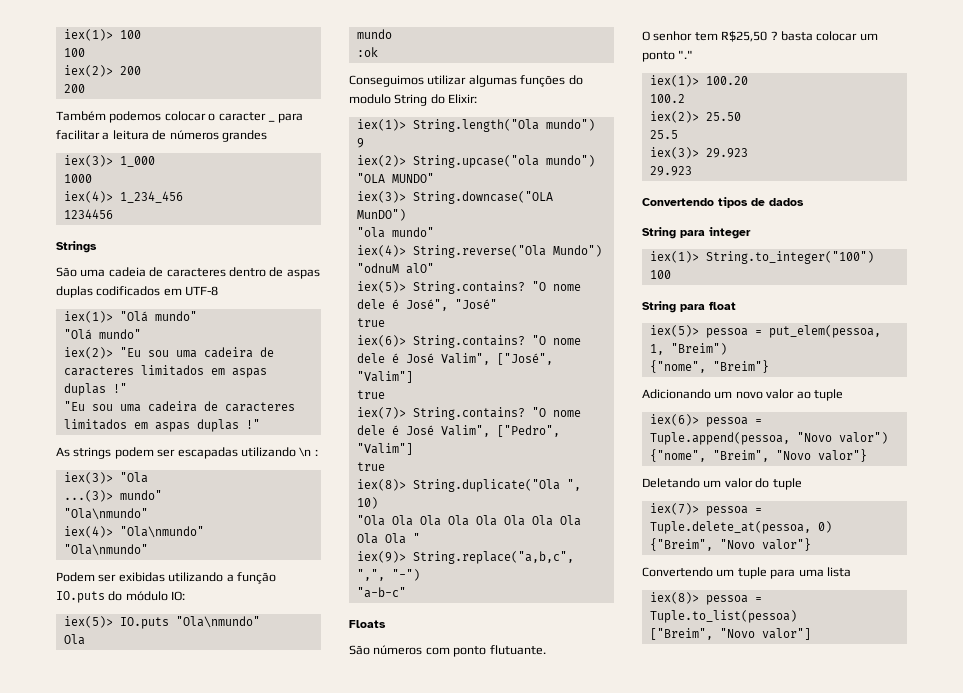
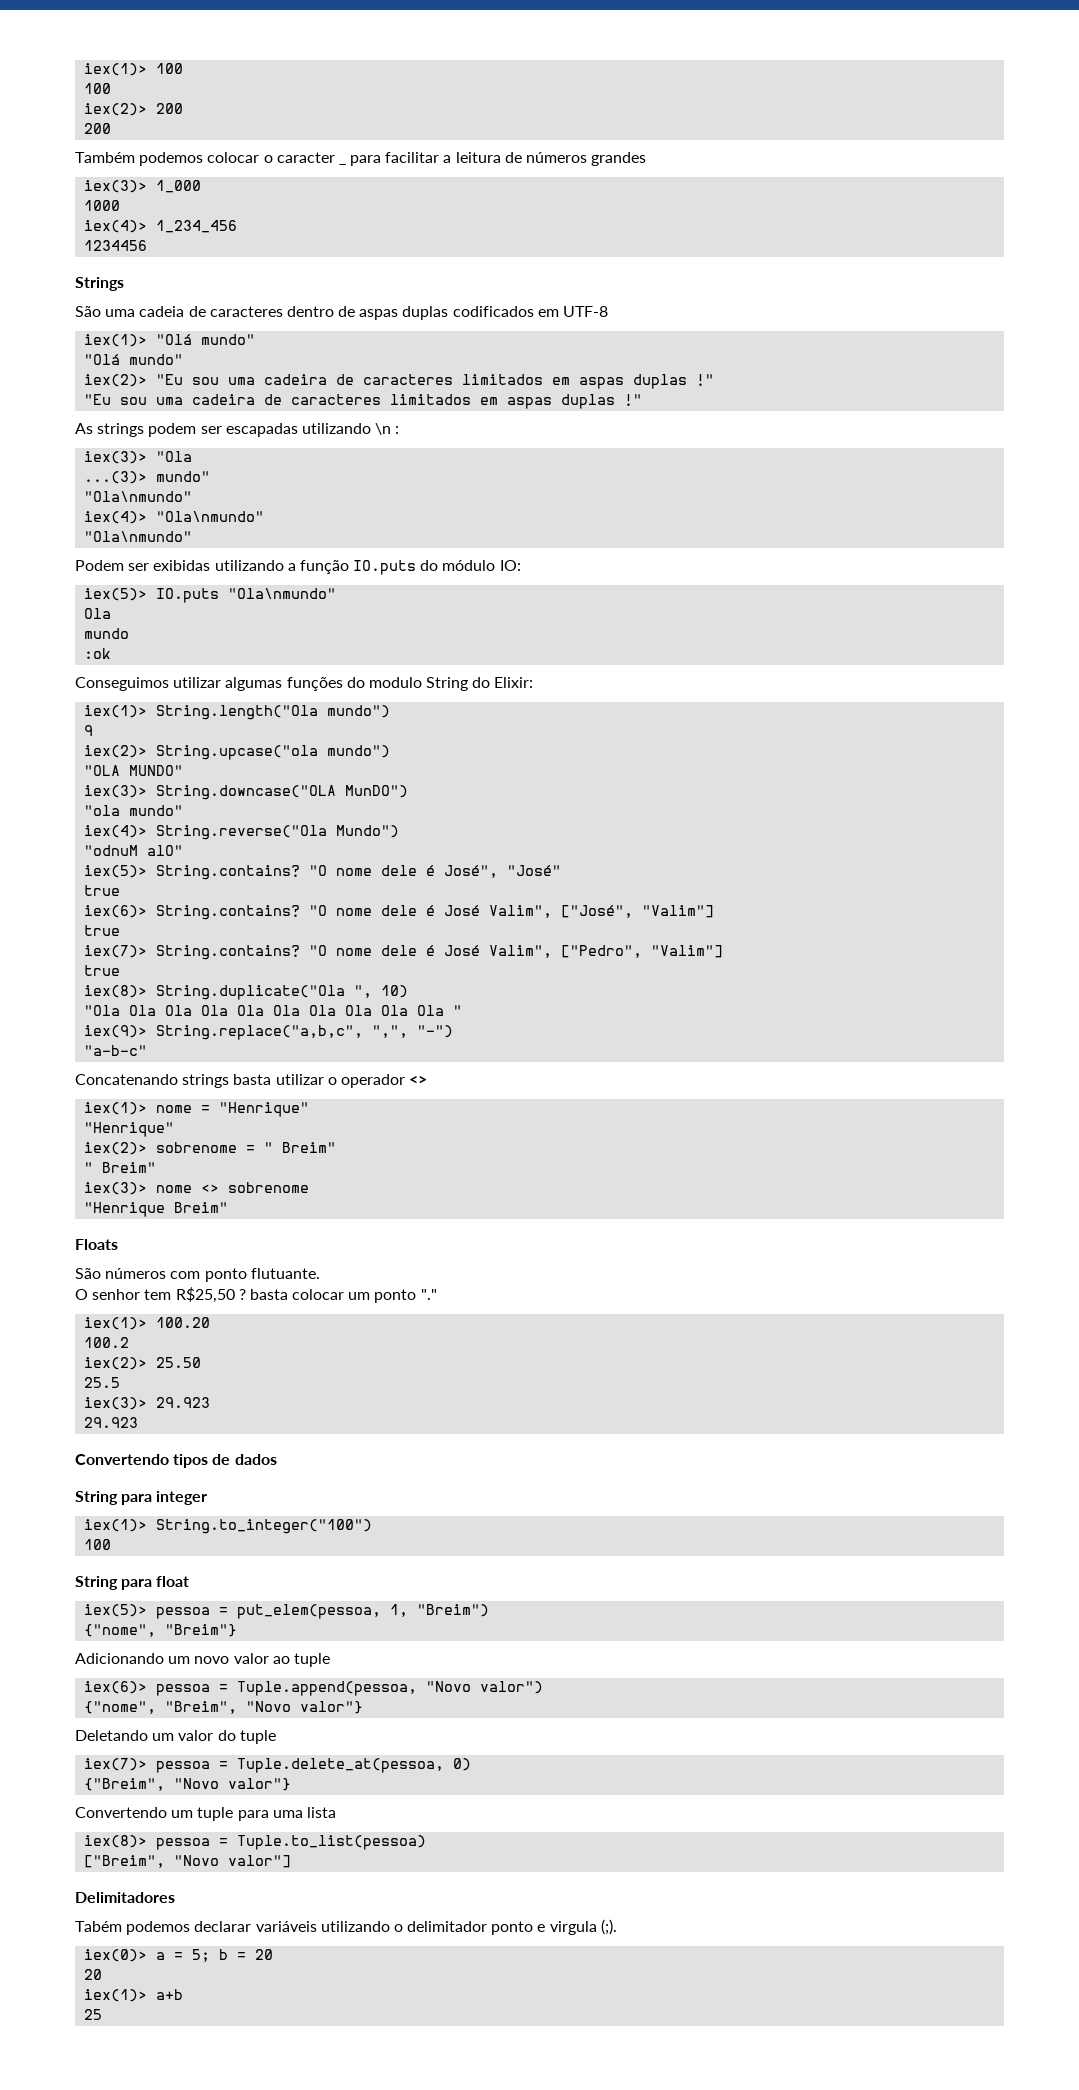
(406, 592) none -> [75,1074,428,1088] [84,1102,310,1117] [84,1122,175,1137] [84,1142,337,1155] [84,1162,157,1173] [84,1182,310,1195] [84,1202,229,1217] // Concatenando strings basta utilizar o operador <> // iex(1)> nome = "Henrique" // "Henrique" // iex(2)> sobrenome = " Breim" // " Breim" // iex(3)> nome <> sobrenome // "Henrique Breim"
(811, 634) none -> [75,1892,175,1903] [75,1919,617,1935] [84,1949,274,1962] [84,1969,103,1980] [84,1989,184,2002] [84,2009,103,2020] // Delimitadores // Tabém podemos declarar variáveis utilizando o delimitador ponto e virgula (;). // iex(0)> a = 5; b = 20 // 20 // iex(1)> a+b // 25

